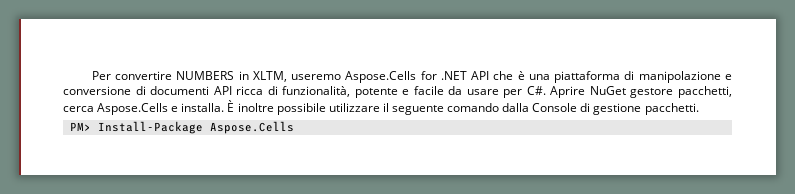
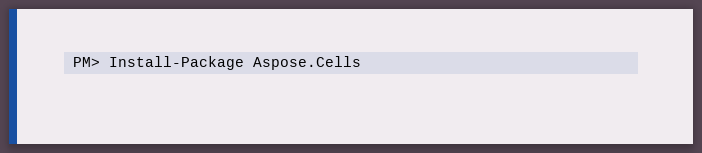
[91,71,732,83] [63,86,732,98] [63,100,699,115] Per convertire NUMBERS in XLTM, useremo Aspose.Cells for .NET API che è una piattaforma di manipolazione e conversione di documenti API ricca di funzionalità, potente e facile da usare per C#. Aprire NuGet gestore pacchetti, cerca Aspose.Cells e installa. È inoltre possibile utilizzare il seguente comando dalla Console di gestione pacchetti. // -> (72, 62) none

